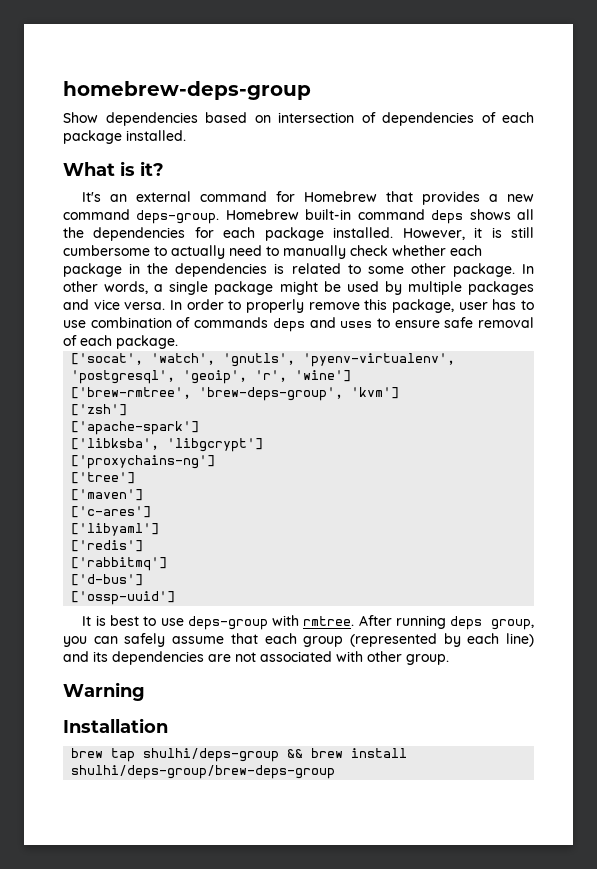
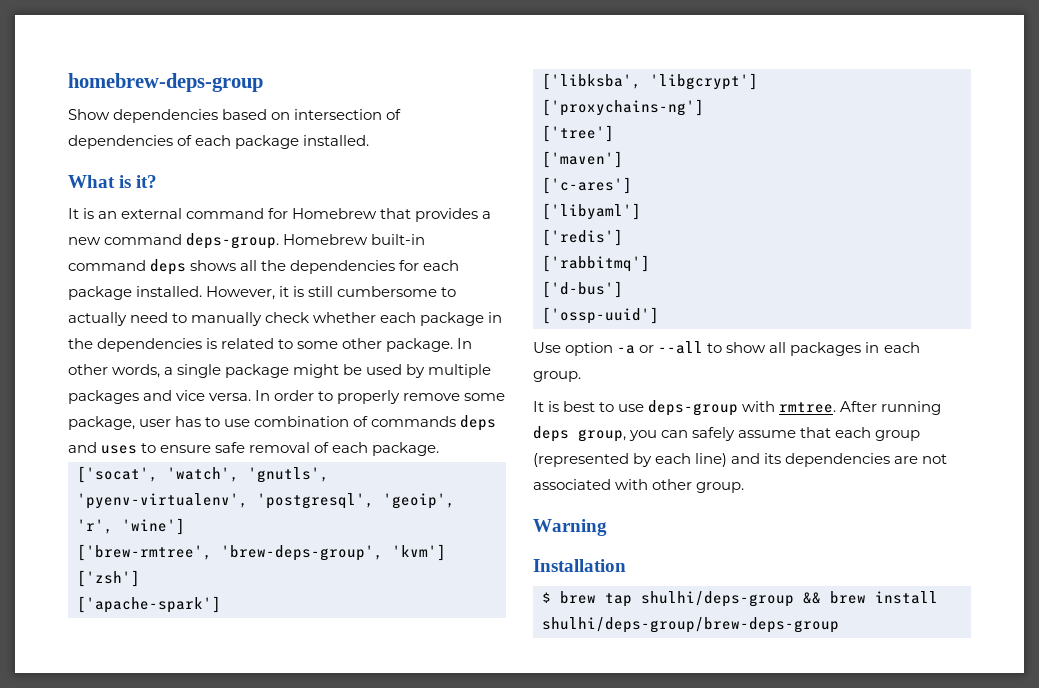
[82,192,102,202] It's -> [68,208,95,219] It is
[364,299,388,310] this -> [464,393,506,401] some
(176, 598) none -> [533,341,920,356] [533,371,581,382] // Use option -a or --all to show all packages in each group.
(168, 725) none -> [542,592,551,603] $

